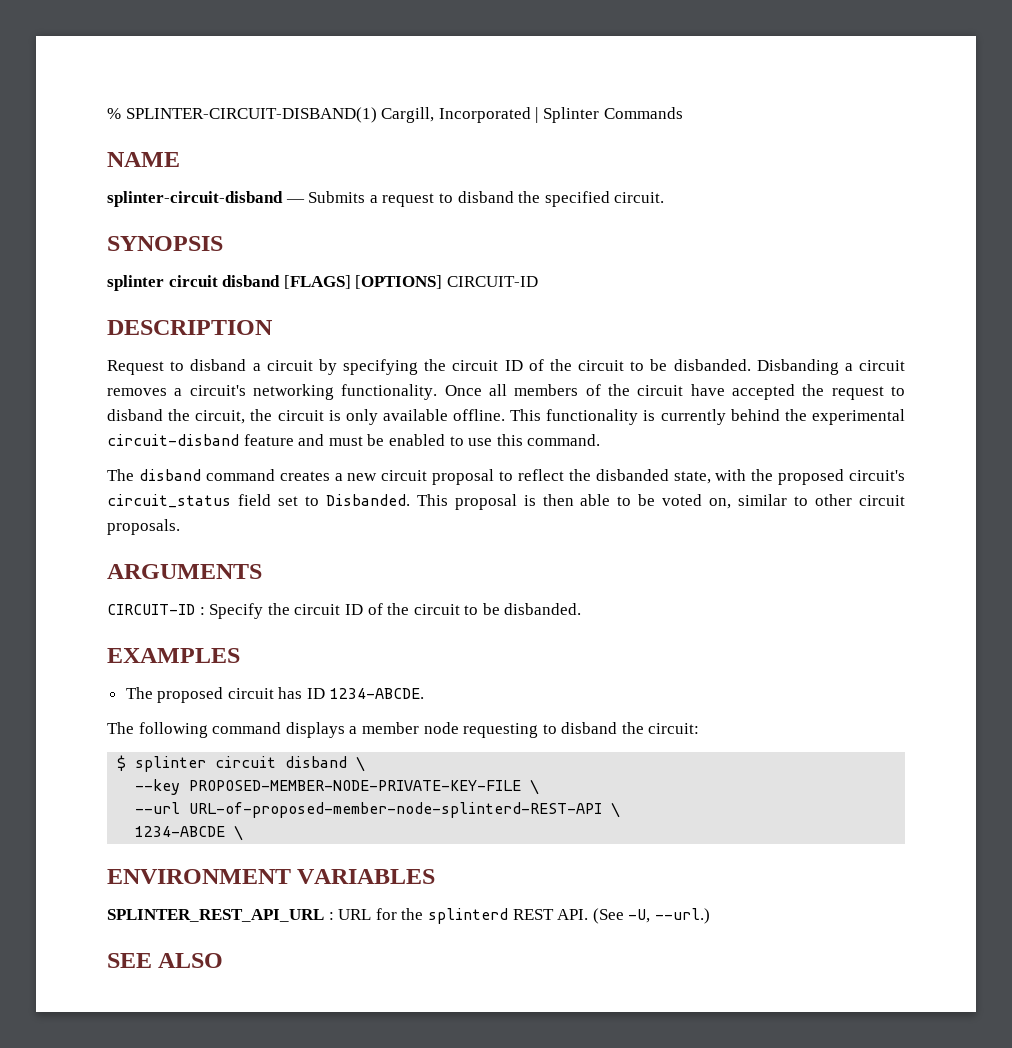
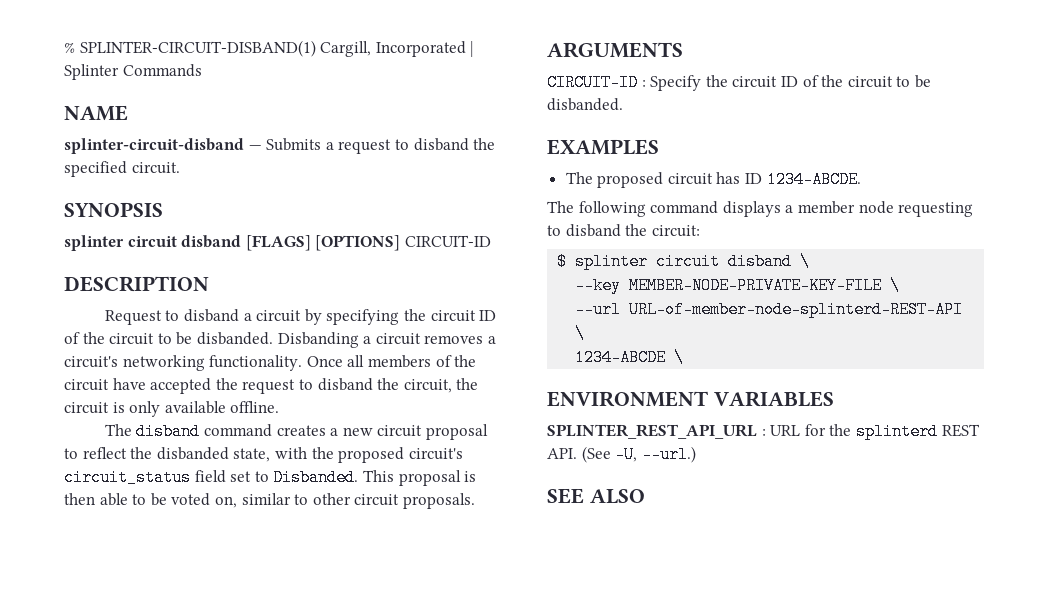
[510,409,905,425] [107,434,601,446] This functionality is currently behind the experimental circuit-disband feature and must be enabled to use this command. -> (280, 407) none
[189,780,522,791] PROPOSED-MEMBER-NODE-PRIVATE-KEY-FILE -> [629,277,883,294] MEMBER-NODE-PRIVATE-KEY-FILE
[189,802,603,818] URL-of-proposed-member-node-splinterd-REST-API -> [629,301,964,318] URL-of-member-node-splinterd-REST-API

